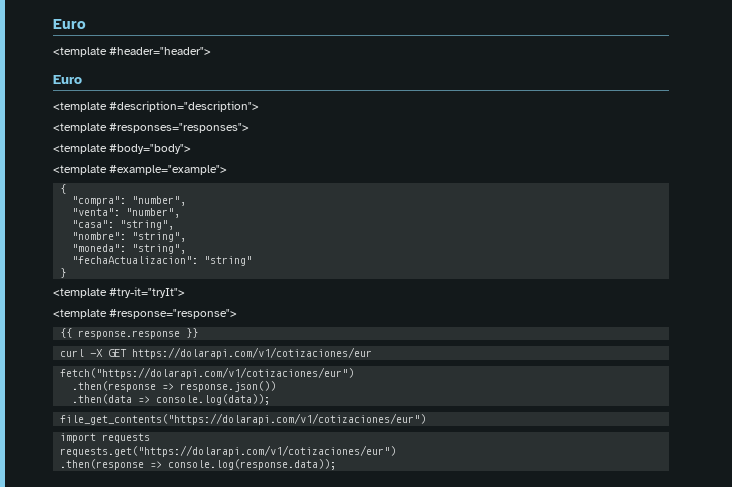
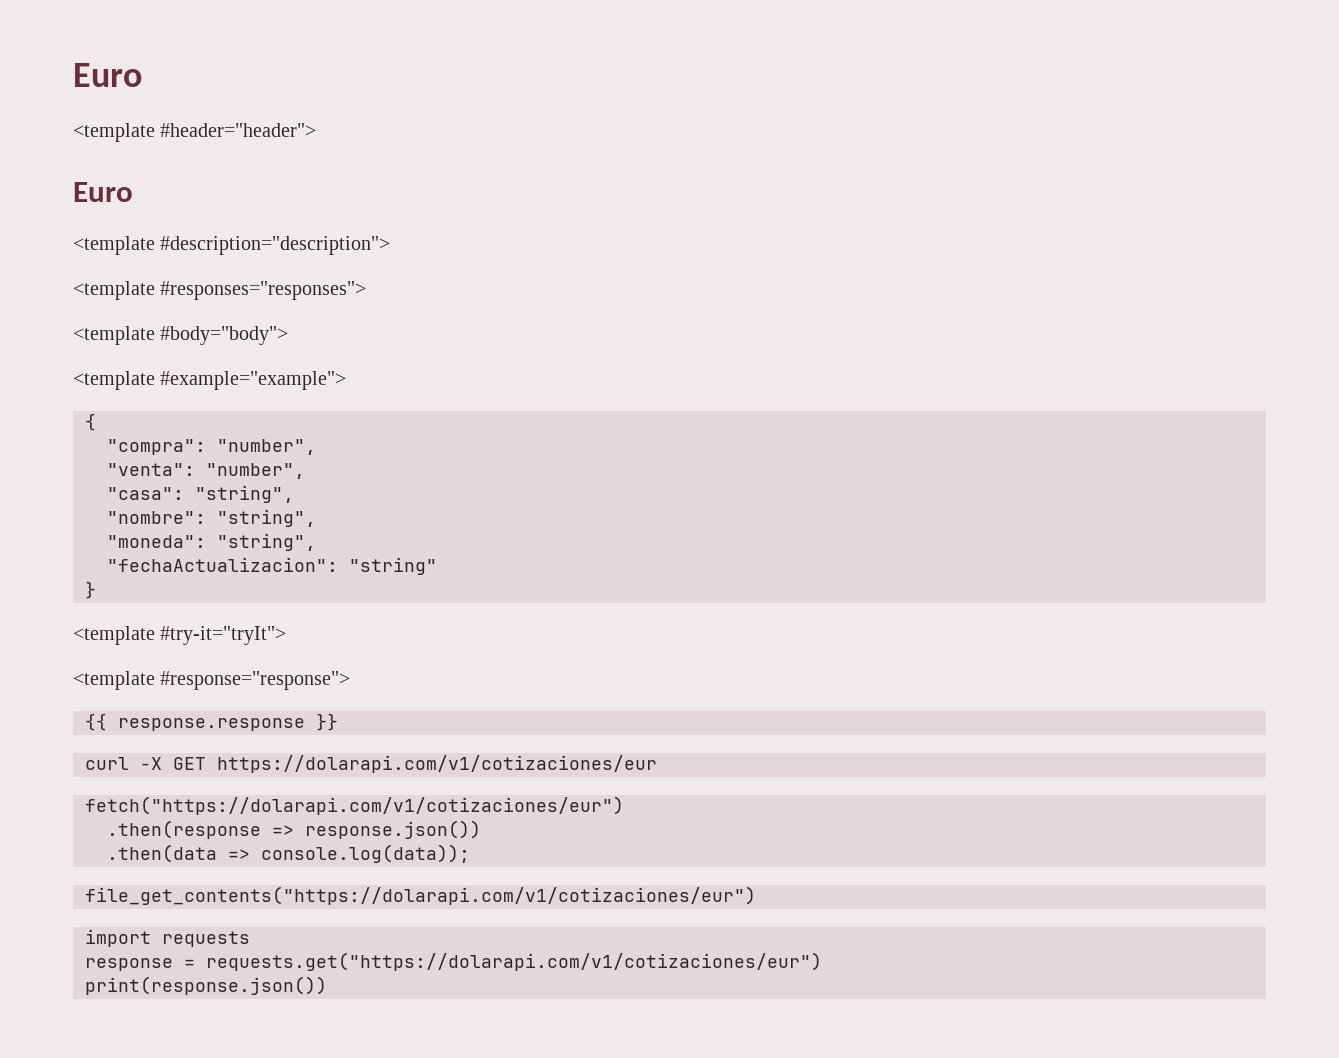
(151, 438) none -> [85,958,195,971] response =
[60,459,337,470] .then(response => console.log(response.data)); -> [85,976,327,995] print(response.json())

